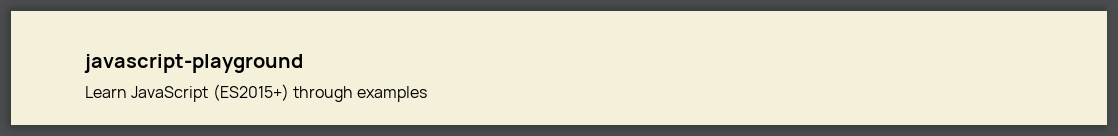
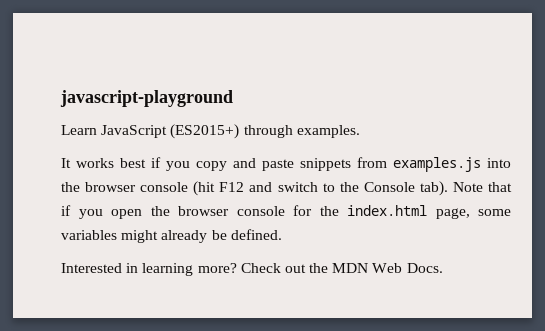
[357,86,428,102] examples -> [296,125,360,138] [61,157,511,172] [61,181,512,196] [61,205,511,219] [61,229,282,243] [61,263,443,276] examples. // It works best if you copy and paste snippets from examples.js into the browser console (hit F12 and switch to the Console tab). Note that if you open the browser console for the index.html page, some variables might already be defined. // Interested in learning more? Check out the MDN Web Docs.

